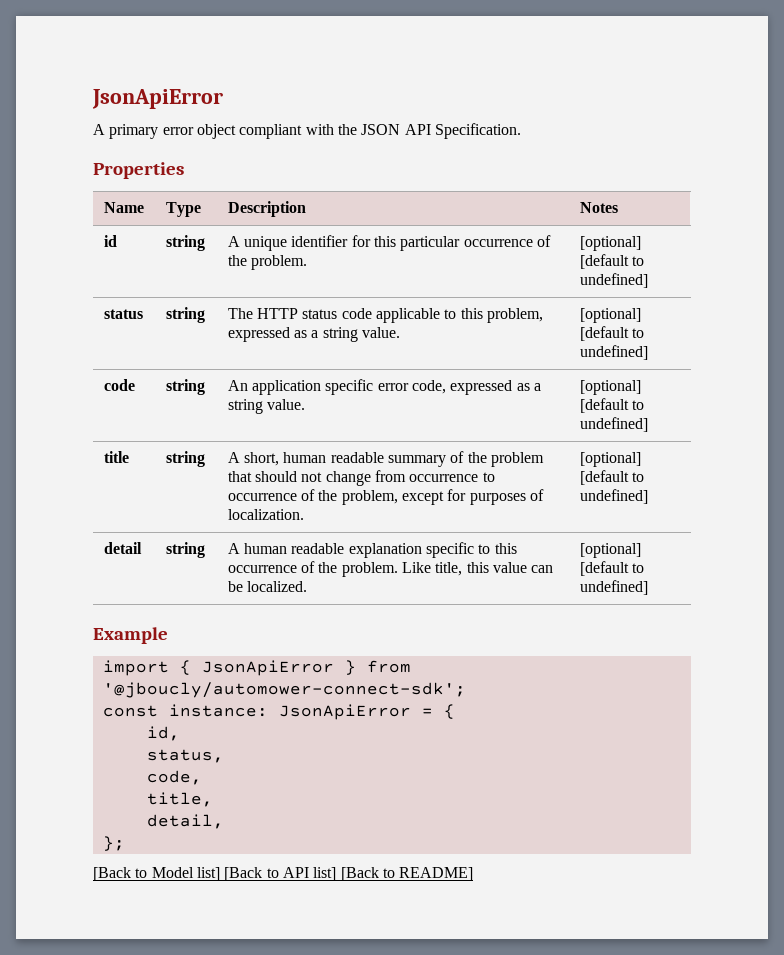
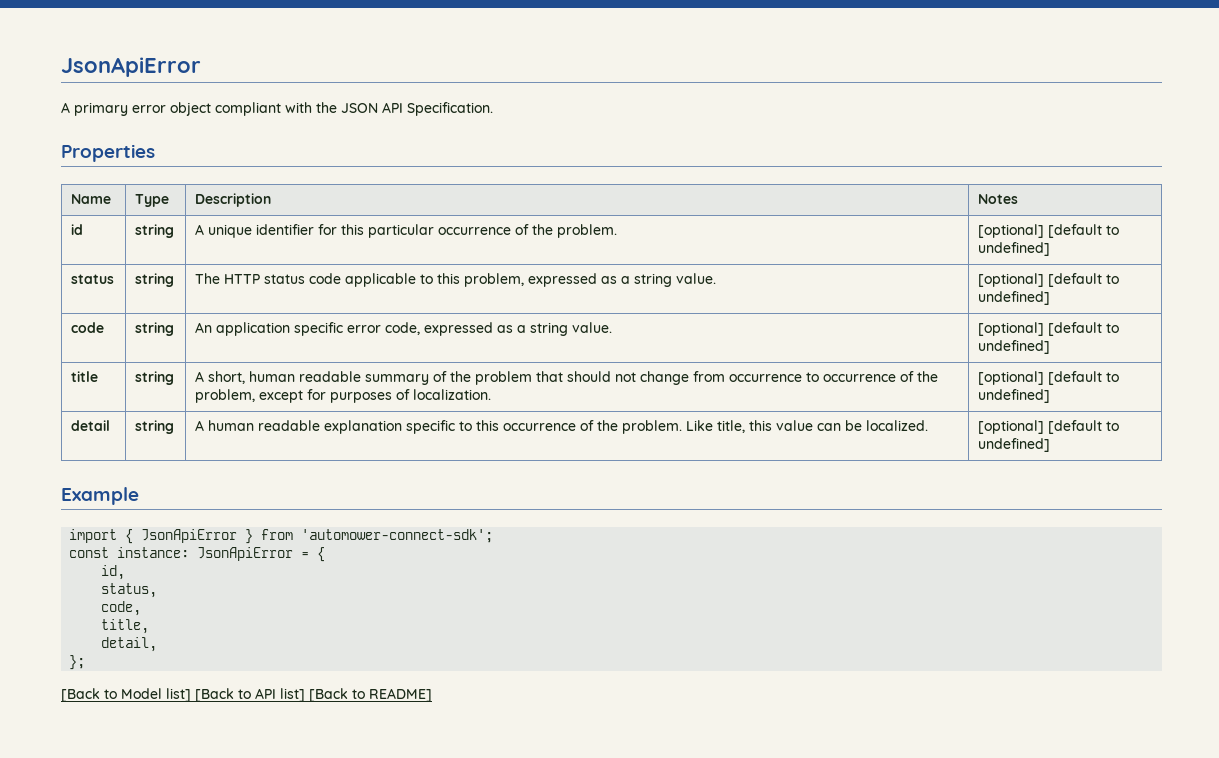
[102,682,466,698] '@jboucly/automower-connect-sdk'; -> [301,529,494,543] 'automower-connect-sdk';

